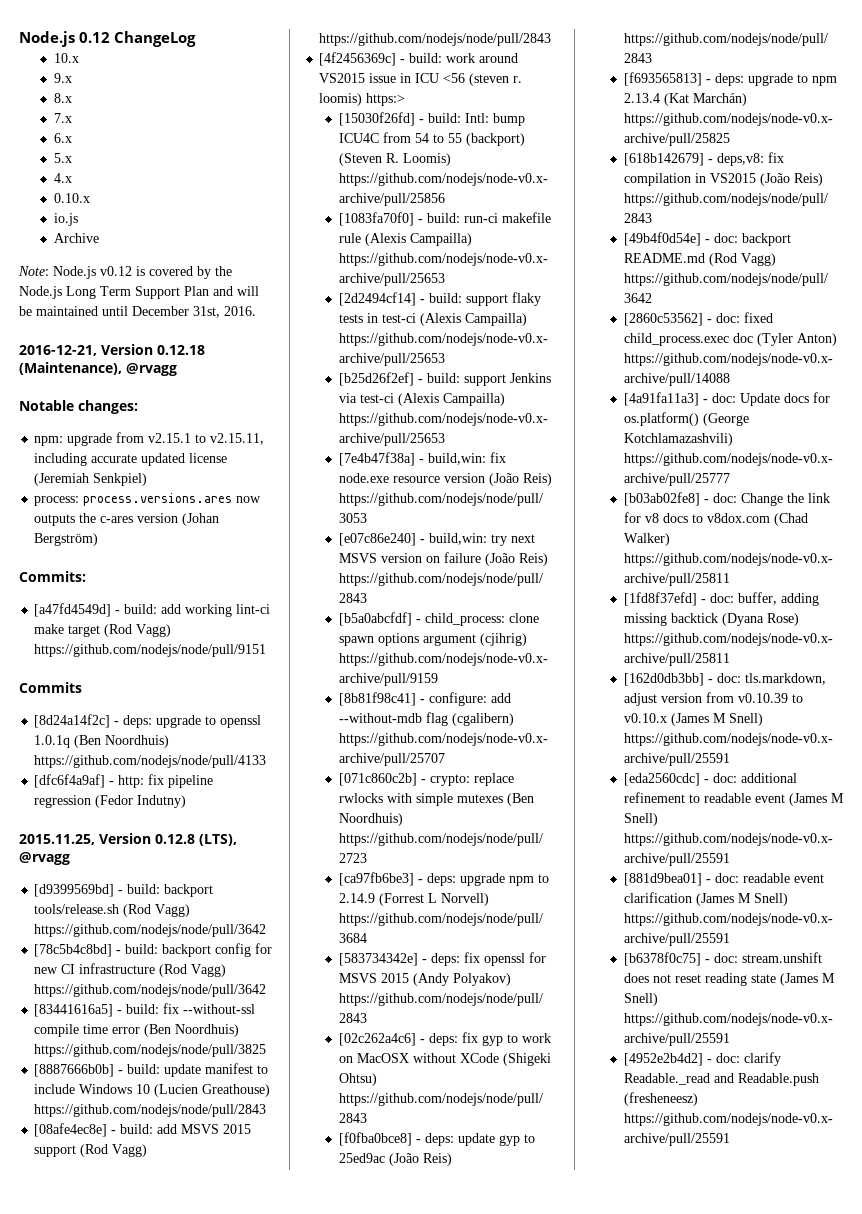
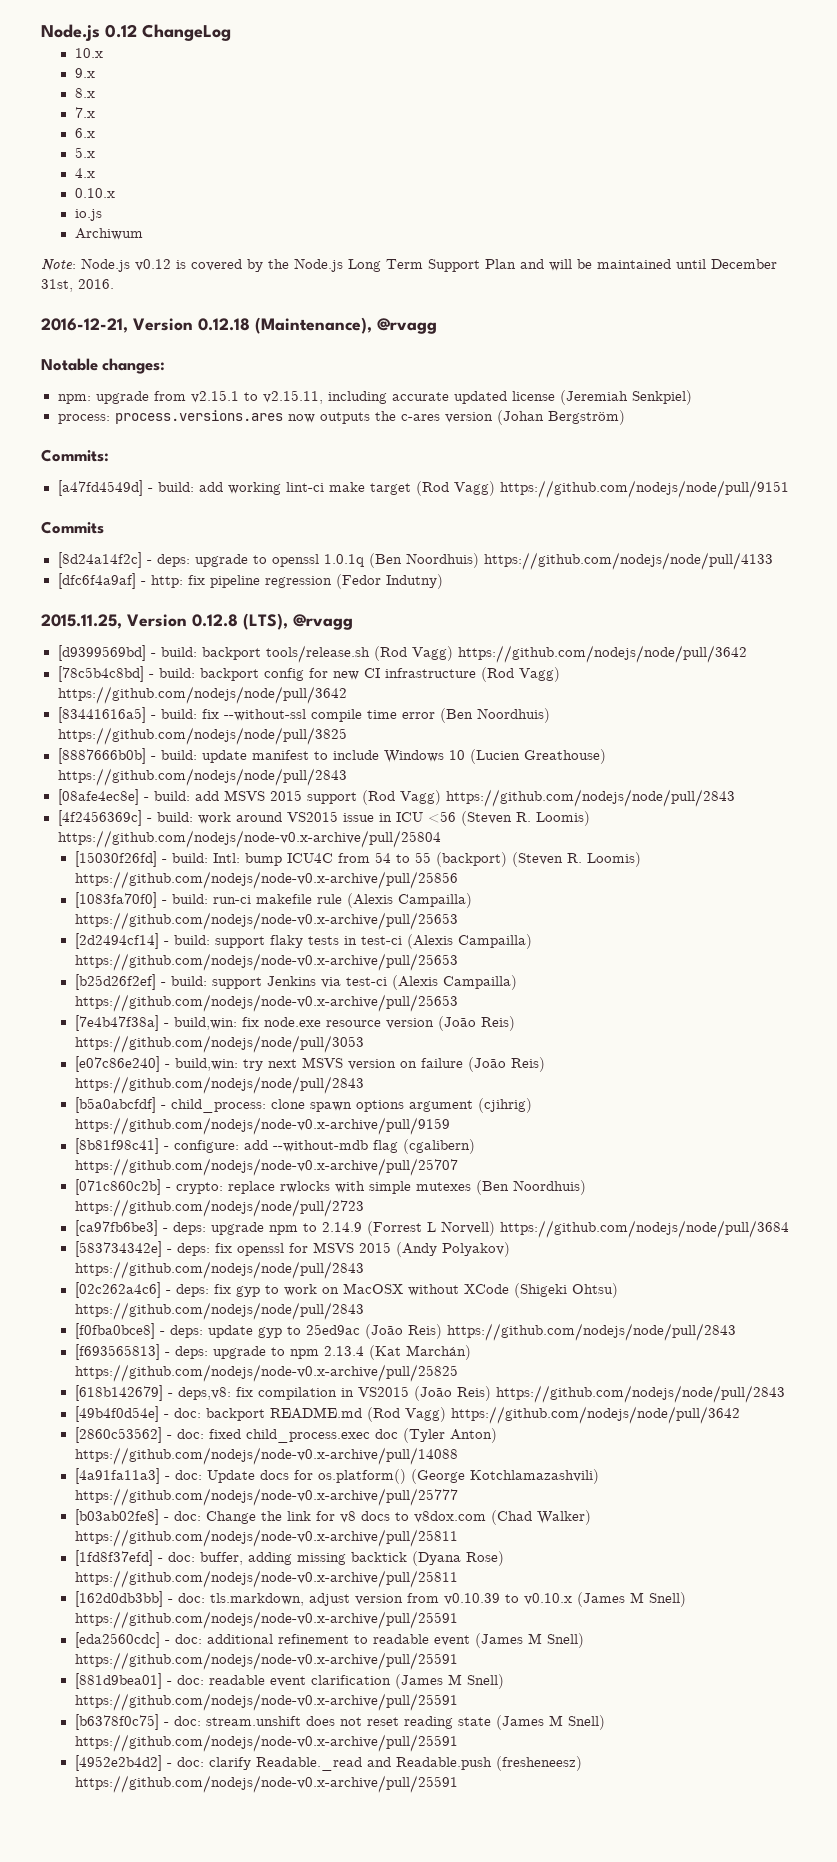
[53,233,99,243] Archive -> [74,228,143,240] Archiwum
[469,73,523,86] [319,93,406,106] (steven r. loomis) https:> -> [460,811,590,826] [57,830,441,848] (Steven R. Loomis) https://github.com/nodejs/node-v0.x-archive/pull/25804

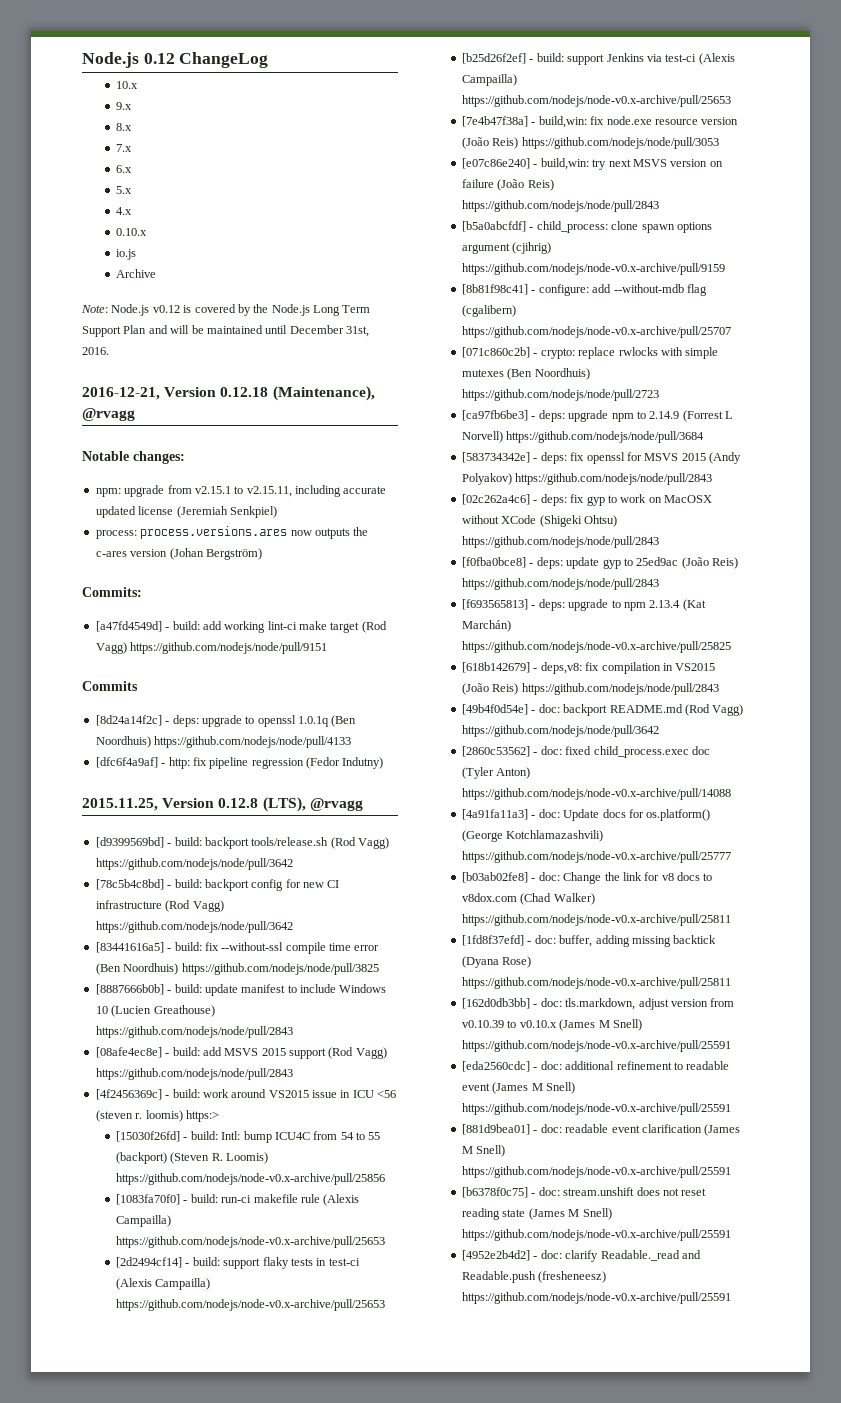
[74,228,143,240] Archiwum -> [116,269,157,278] Archive
[460,811,590,826] [57,830,441,848] (Steven R. Loomis) https://github.com/nodejs/node-v0.x-archive/pull/25804 -> [95,1110,219,1122] (steven r. loomis) https:>

